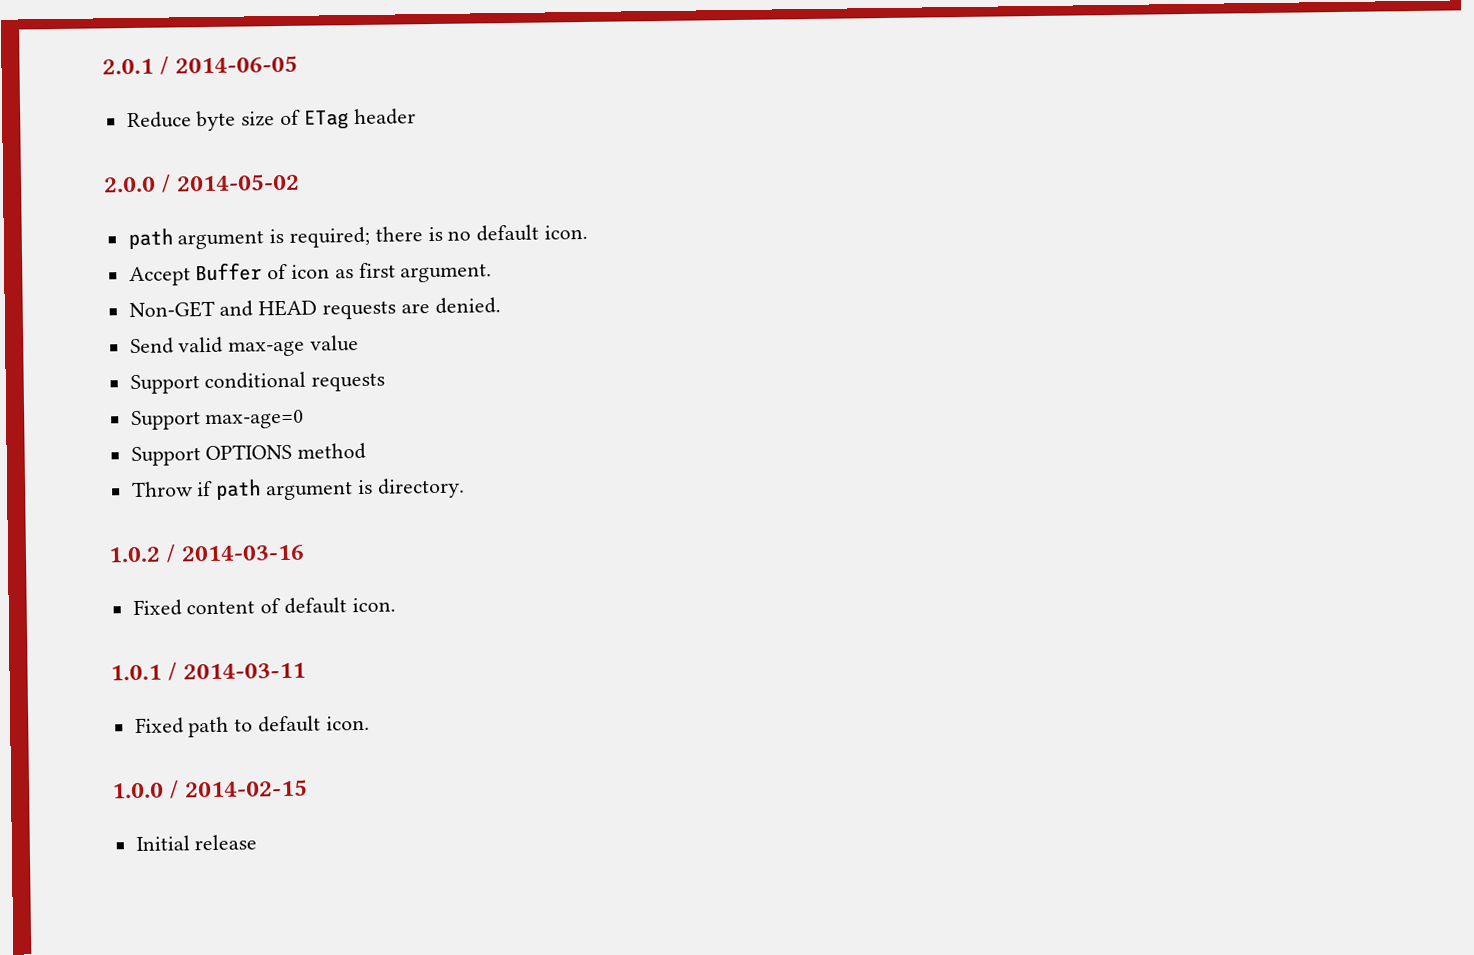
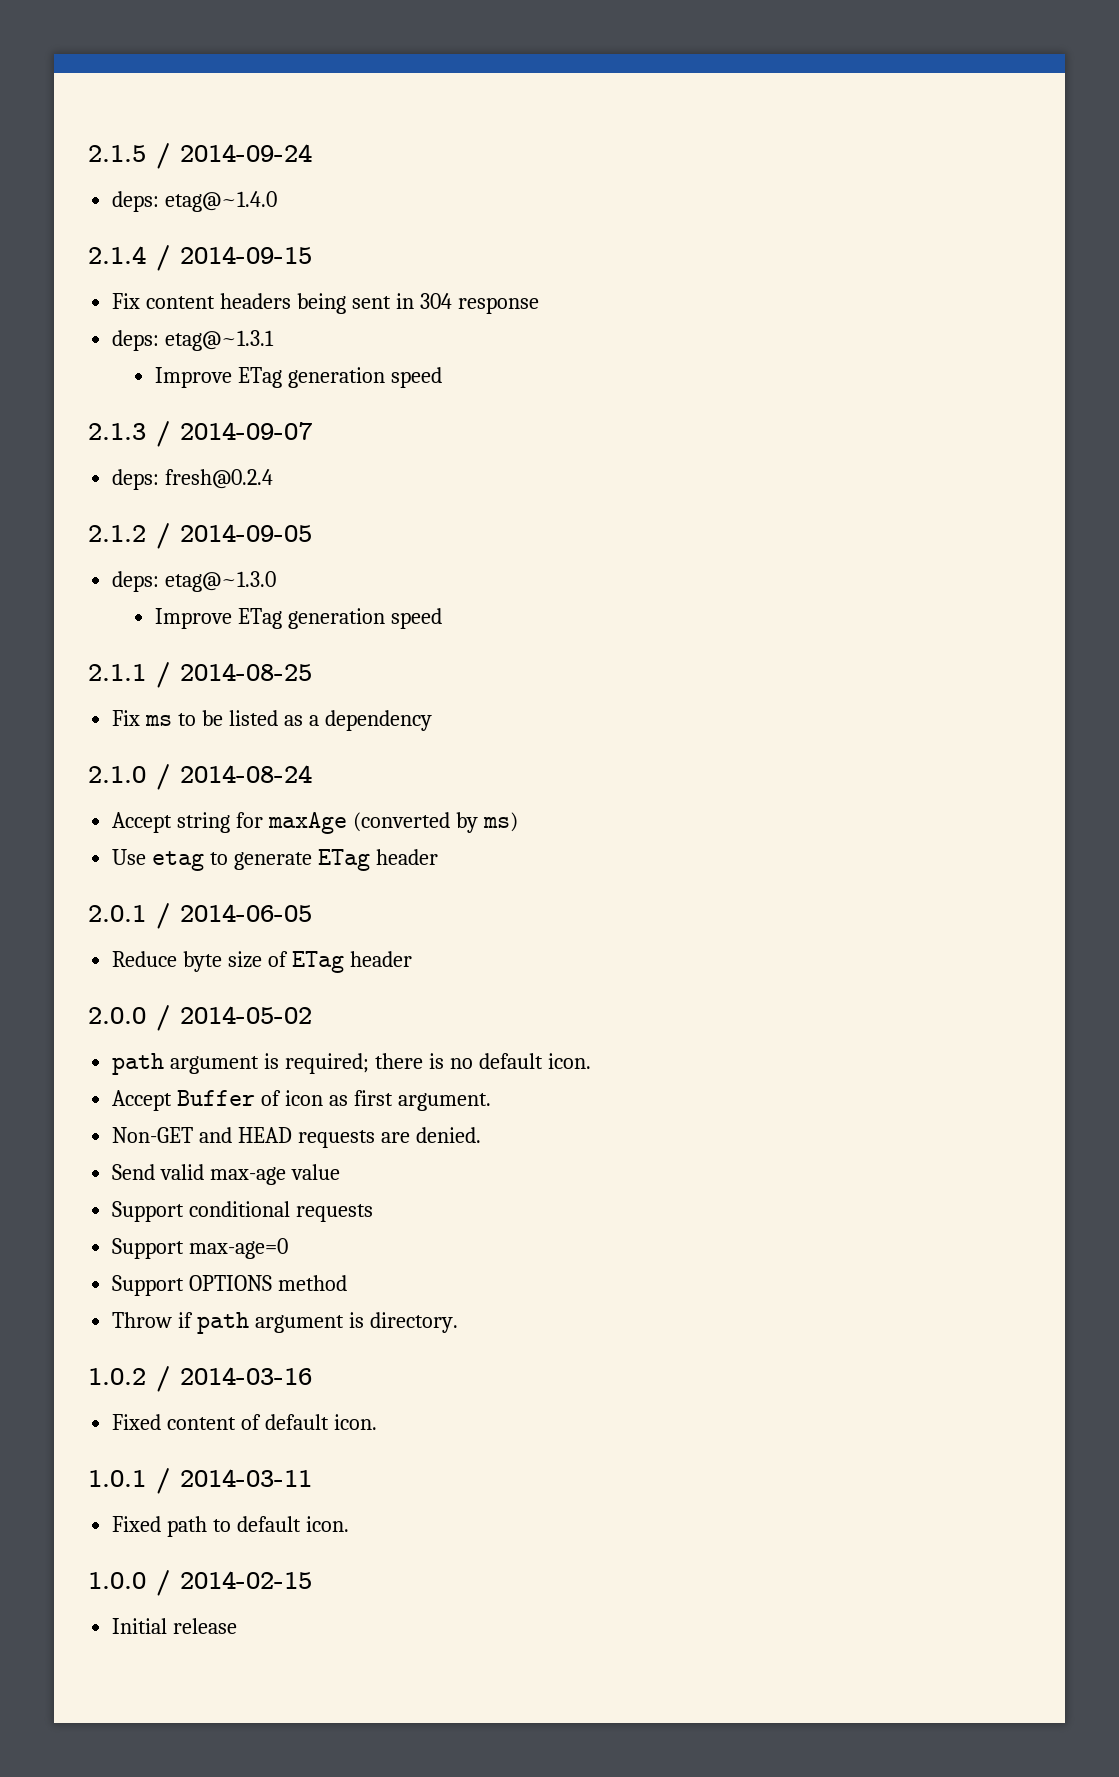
(102, 66) none -> [88,143,312,169] [112,191,278,212] [88,245,312,271] [112,293,539,314] [112,330,275,351] [154,367,442,388] [88,421,312,447] [112,469,274,490] [88,523,312,549] [112,571,277,592] [154,608,442,629] [88,662,312,688] [112,710,432,731] [88,764,312,790] [112,812,518,834] [112,849,438,871] 2.1.5 / 2014-09-24 // deps: etag@~1.4.0 // 2.1.4 / 2014-09-15 // Fix content headers being sent in 304 response // deps: etag@~1.3.1 // Improve ETag generation speed // 2.1.3 / 2014-09-07 // deps: fresh@0.2.4 // 2.1.2 / 2014-09-05 // deps: etag@~1.3.0 // Improve ETag generation speed // 2.1.1 / 2014-08-25 // Fix ms to be listed as a dependency // 2.1.0 / 2014-08-24 // Accept string for maxAge (converted by ms) // Use etag to generate ETag header //

